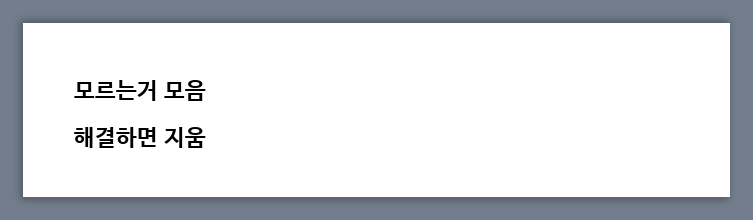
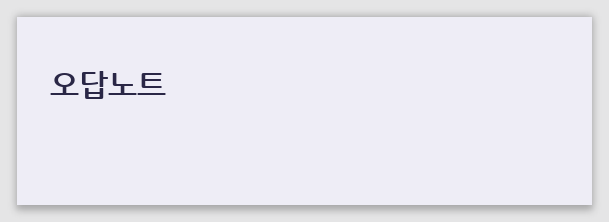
[74,80,207,101] [74,127,207,148] 모르는거 모음 // 해결하면 지움 -> [50,71,166,99] 오답노트

